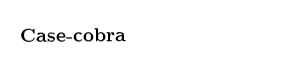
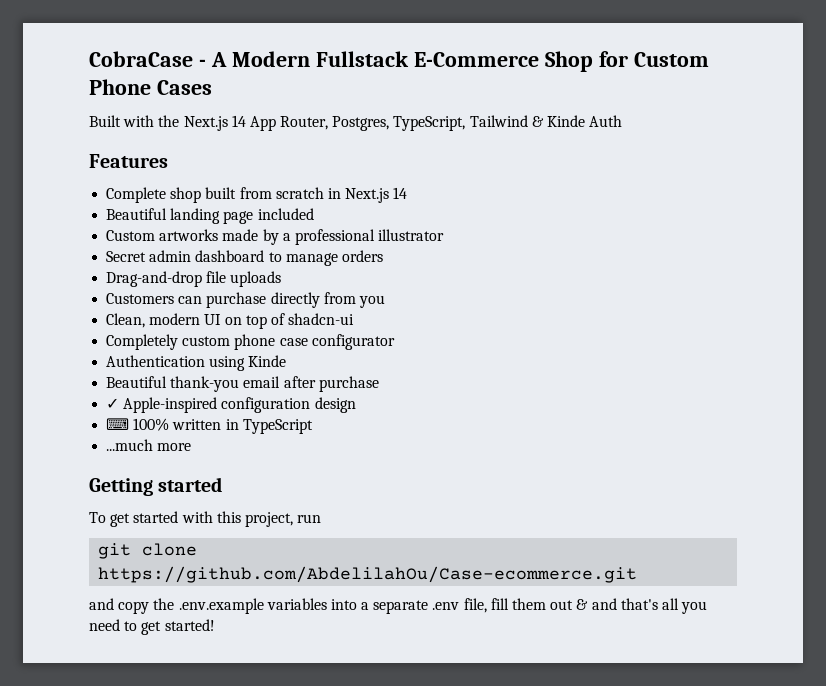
[19,28,127,42] Case-cobra -> [89,51,709,72] [89,79,212,95] [89,115,623,131] [89,154,168,168] [106,187,408,203] [106,208,314,224] [106,229,445,245] [106,250,383,266] [106,271,282,287] [106,292,385,308] [106,313,355,329] [106,334,395,350] [106,355,287,371] [106,376,379,392] [106,397,356,413] [106,418,313,434] [106,439,192,451] [89,477,223,496] [89,511,322,527] [98,543,198,559] [98,566,638,583] [89,598,708,614] [89,619,215,635] CobraCase - A Modern Fullstack E-Commerce Shop for Custom Phone Cases // Built with the Next.js 14 App Router, Postgres, TypeScript, Tailwind & Kinde Auth // Features // Complete shop built from scratch in Next.js 14 // Beautiful landing page included // Custom artworks made by a professional illustrator // Secret admin dashboard to manage orders // Drag-and-drop file uploads // Customers can purchase directly from you // Clean, modern UI on top of shadcn-ui // Completely custom phone case configurator // Authentication using Kinde // Beautiful thank-you email after purchase // ✓ Apple-inspired configuration design // ⌨ 100% written in TypeScript // ...much more // Getting started // To get started with this project, run // git clone https://github.com/AbdelilahOu/Case-ecommerce.git // and copy the .env.example variables into a separate .env file, fill them out & and that's all you need to get started!

